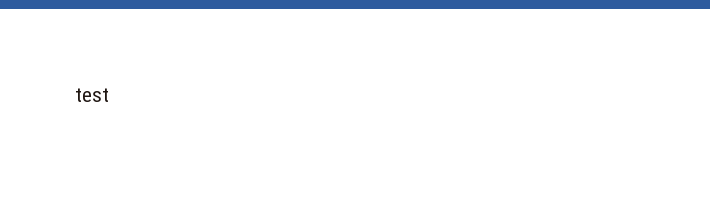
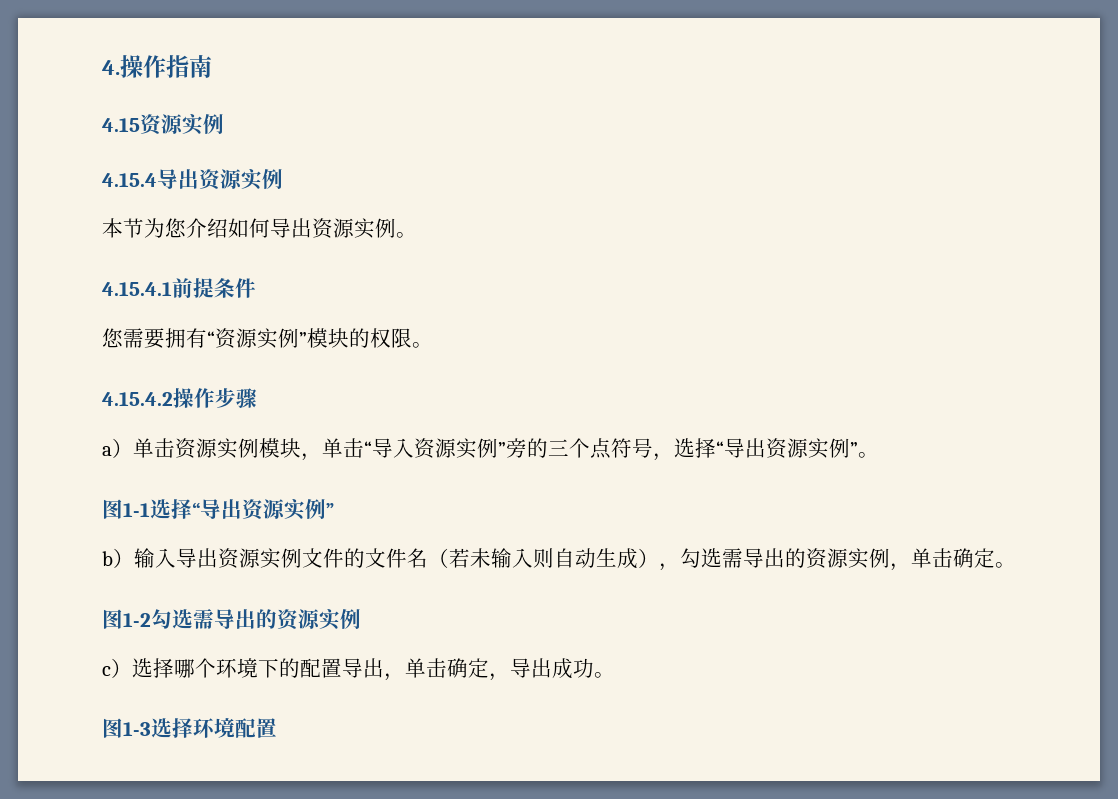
[75,88,109,102] test -> [102,55,212,78] [102,113,224,136] [102,168,283,191] [102,218,417,239] [102,278,256,298] [102,328,433,349] [102,388,257,408] [102,438,879,461] [102,498,334,521] [102,548,1016,571] [102,608,361,631] [102,658,615,681] [102,718,277,738] 4.操作指南 // 4.15资源实例 // 4.15.4导出资源实例 // 本节为您介绍如何导出资源实例。 // 4.15.4.1前提条件 // 您需要拥有“资源实例”模块的权限。 // 4.15.4.2操作步骤 // a）单击资源实例模块，单击“导入资源实例”旁的三个点符号，选择“导出资源实例”。 // 图1-1选择“导出资源实例” // b）输入导出资源实例文件的文件名（若未输入则自动生成），勾选需导出的资源实例，单击确定。 // 图1-2勾选需导出的资源实例 // c）选择哪个环境下的配置导出，单击确定，导出成功。 // 图1-3选择环境配置

